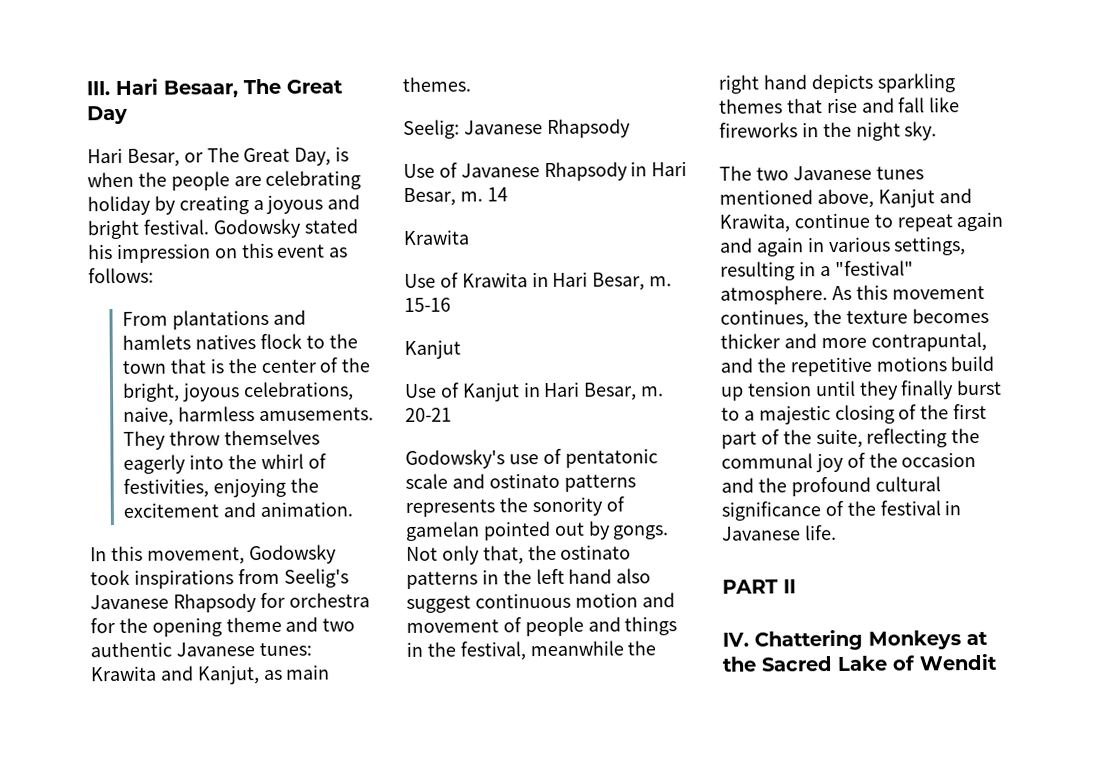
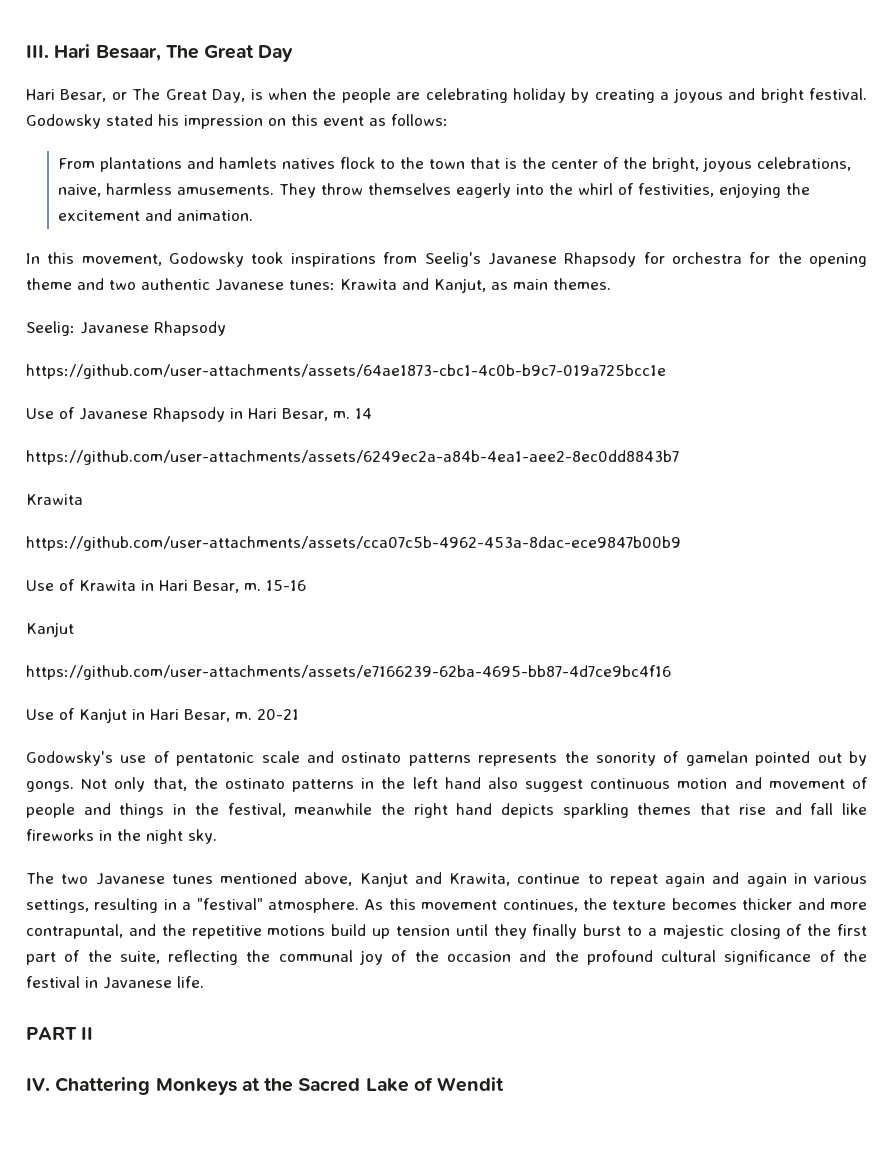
(631, 128) none -> [26,364,666,379] // https://github.com/user-attachments/assets/64ae1873-cbc1-4c0b-b9c7-019a725bcc1e
[403,229,470,245] // Krawita -> [26,450,679,465] [26,494,83,505] [26,536,681,551] // https://github.com/user-attachments/assets/6249ec2a-a84b-4ea1-aee2-8ec0dd8843b7 // Krawita // https://github.com/user-attachments/assets/cca07c5b-4962-453a-8dac-ece9847b00b9
(461, 349) none -> [26,665,671,680] // https://github.com/user-attachments/assets/e7166239-62ba-4695-bb87-4d7ce9bc4f16

